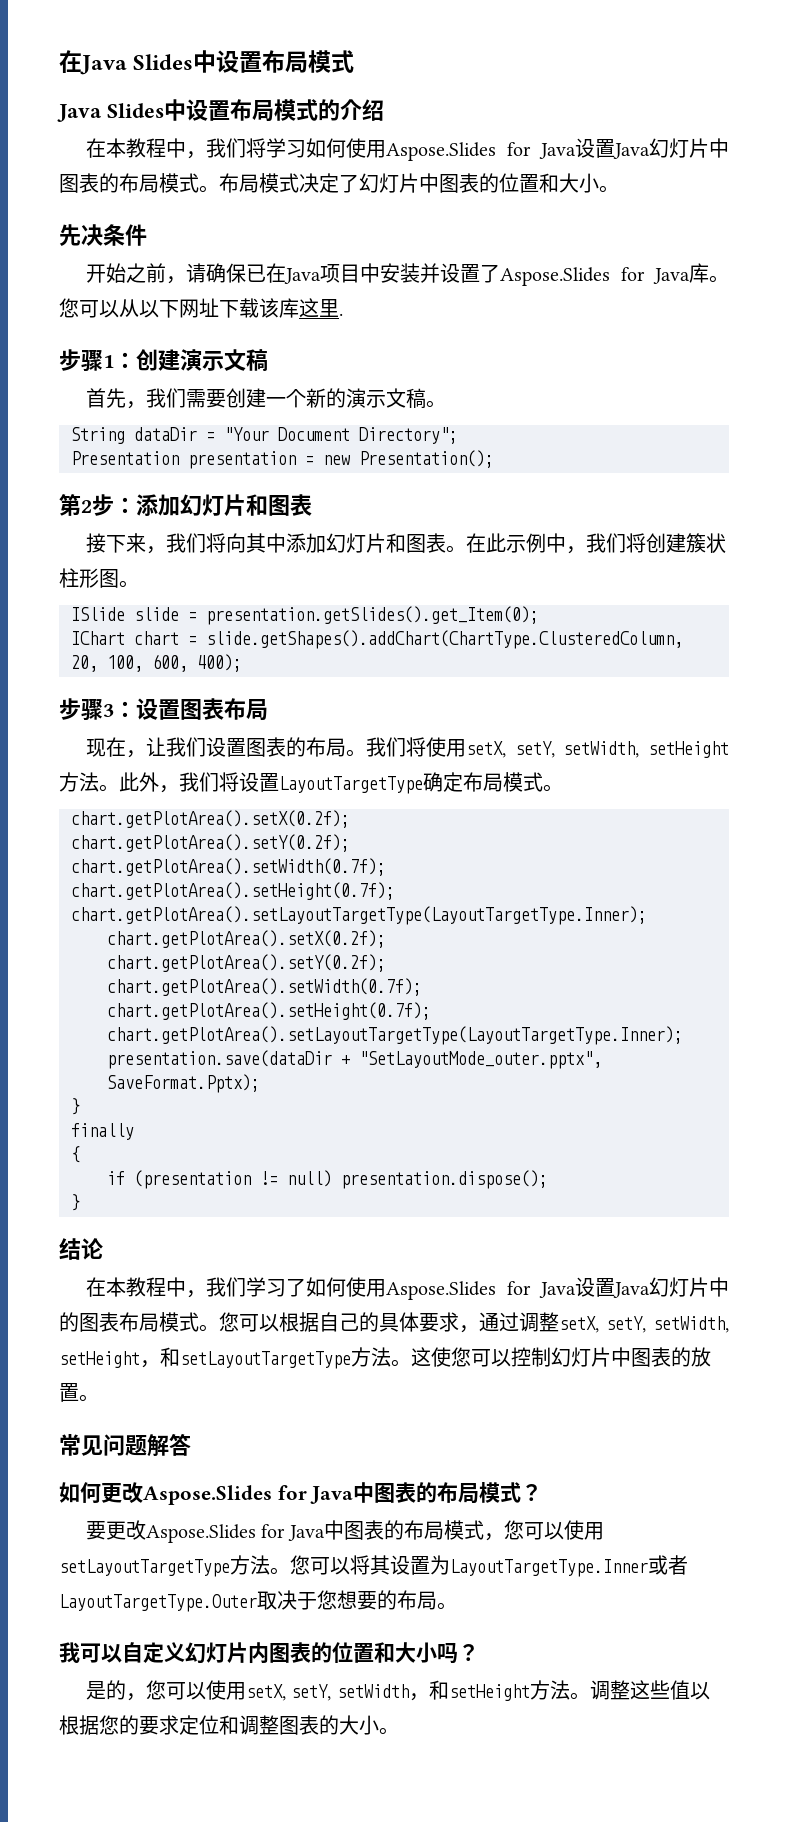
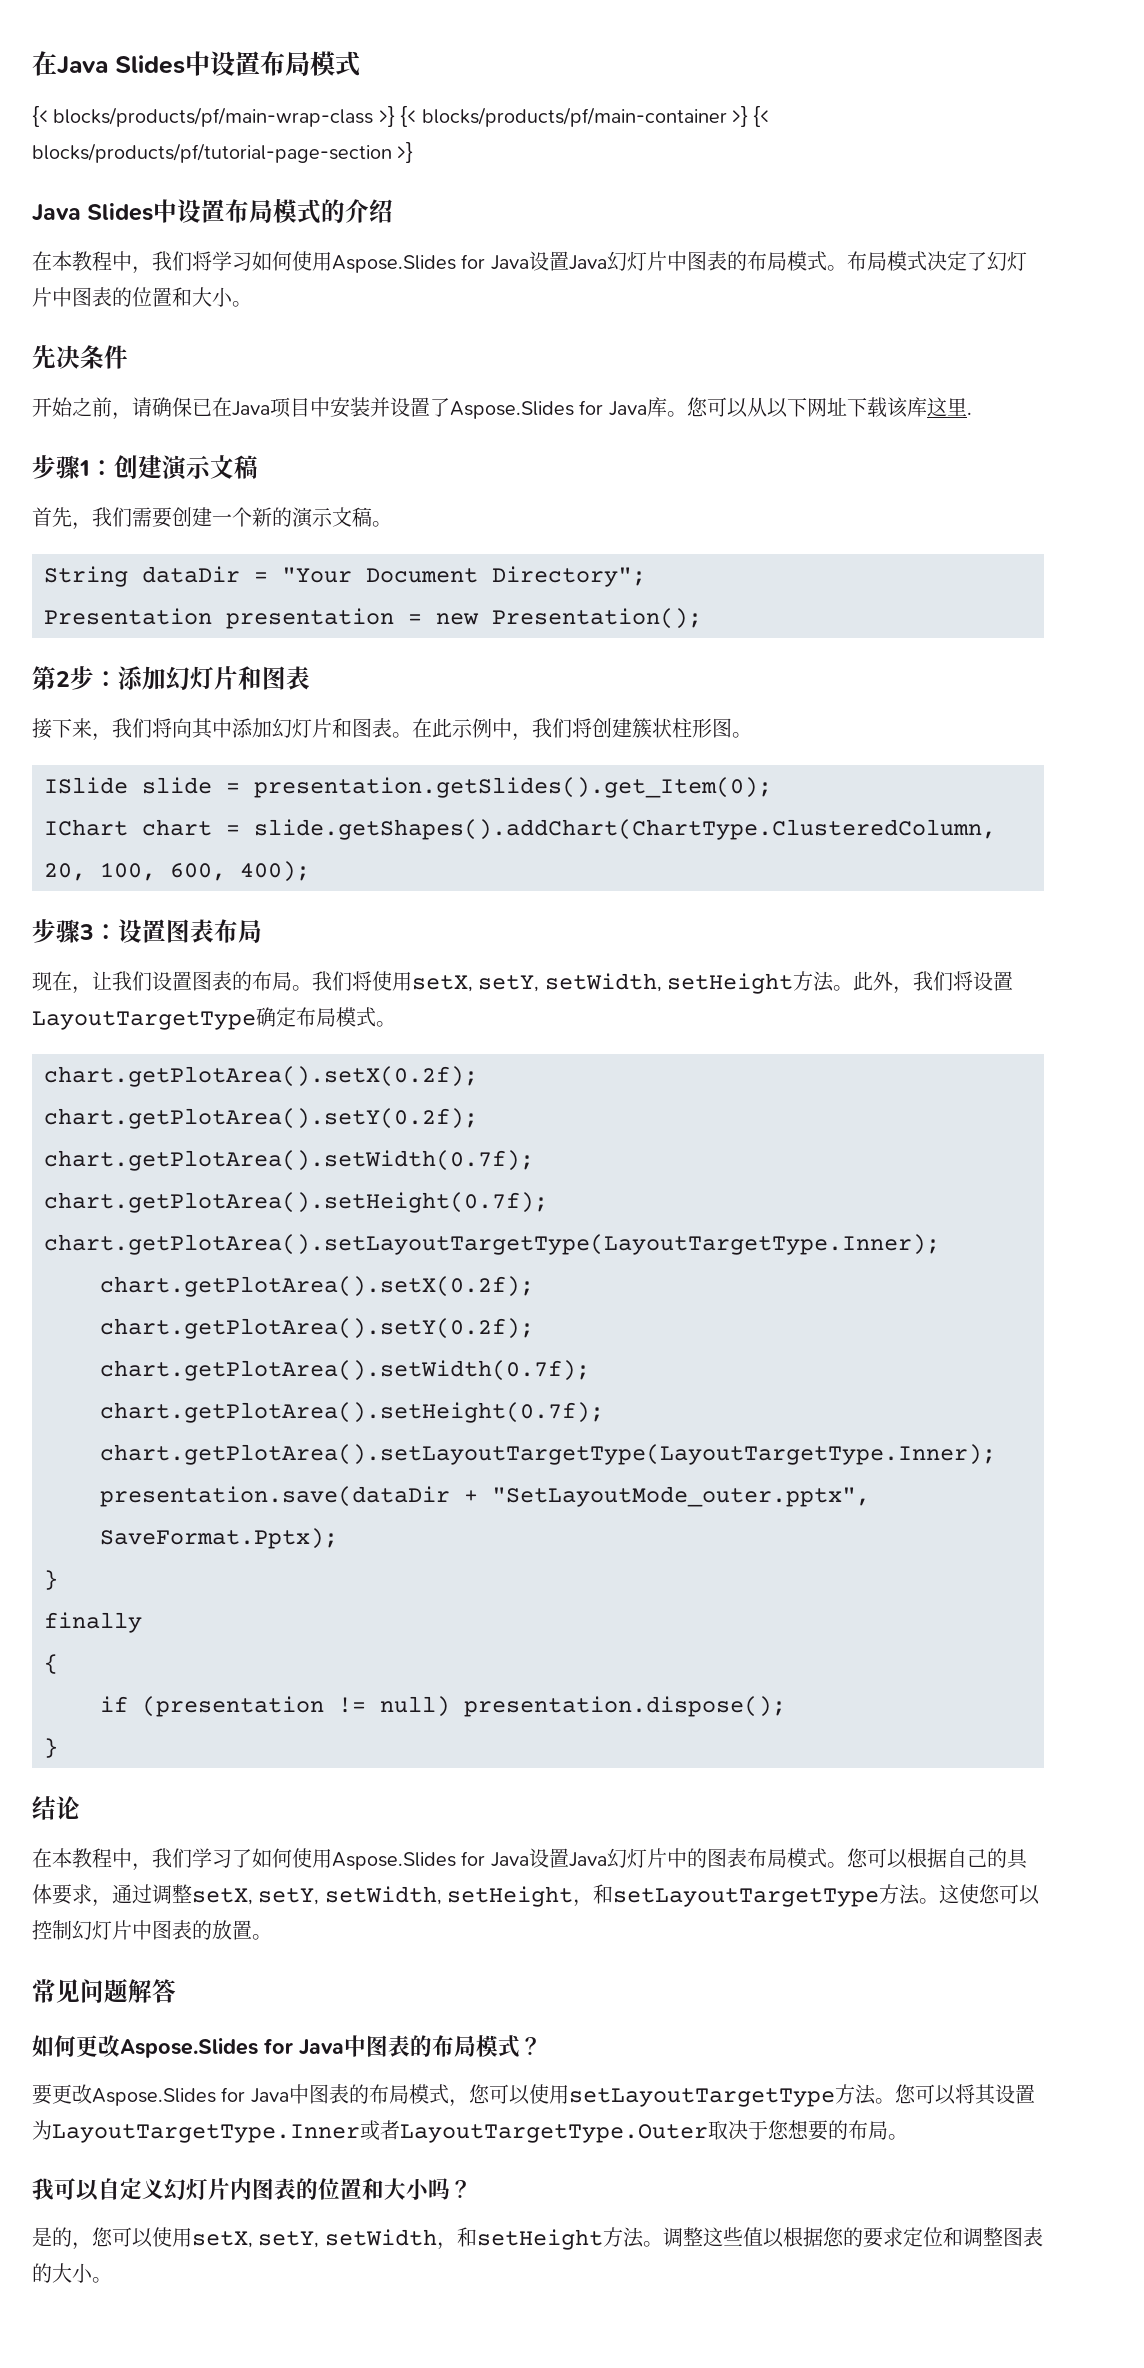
(355, 61) none -> [32,106,770,127] [32,142,414,163] // {< blocks/products/pf/main-wrap-class >} {< blocks/products/pf/main-container >} {< blocks/products/pf/tutorial-page-section >}

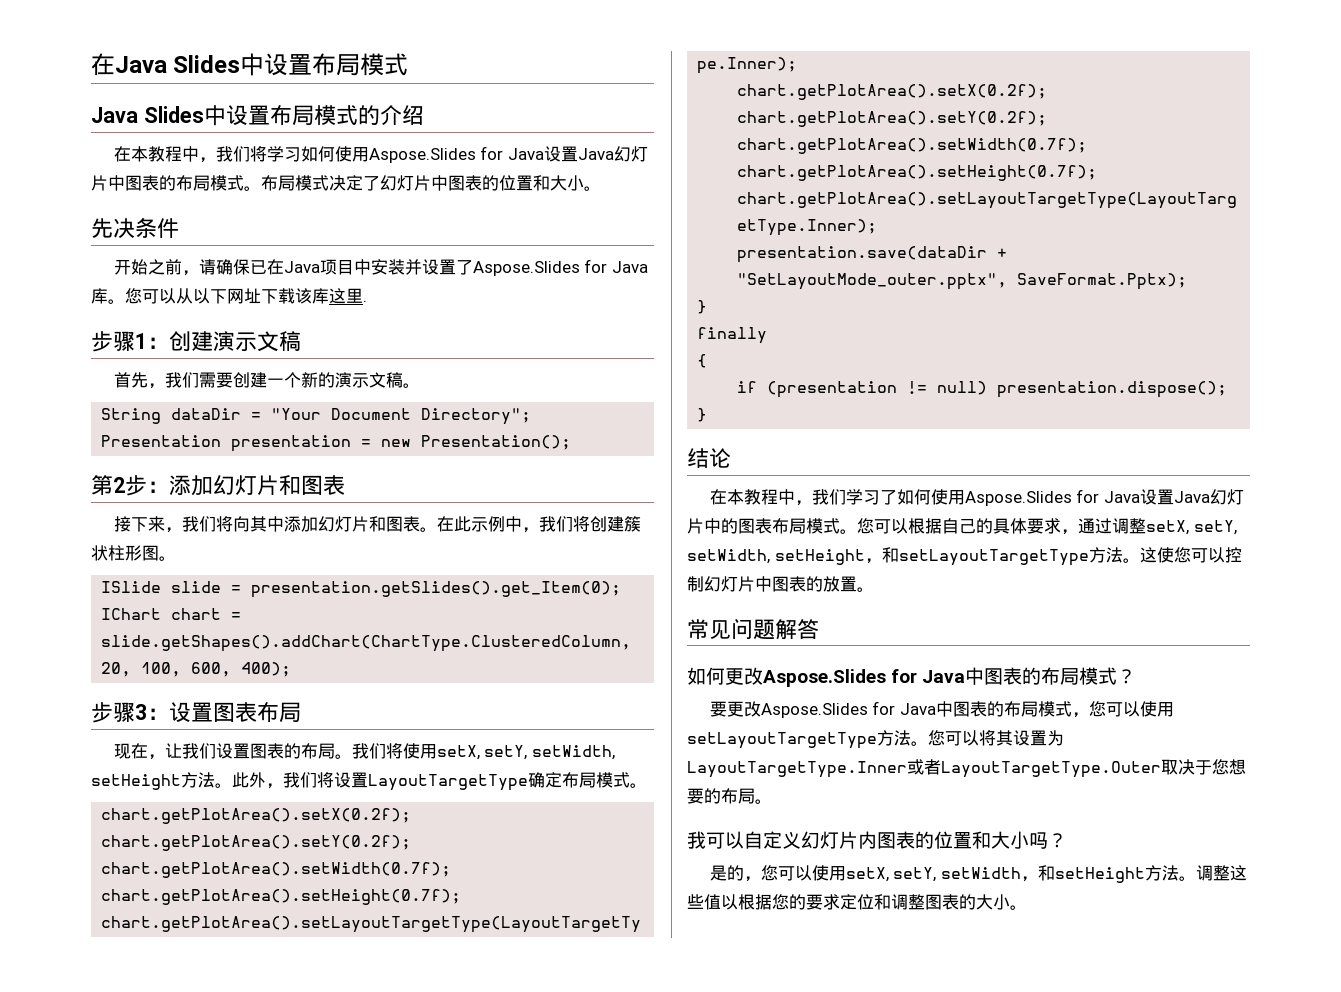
[32,106,770,127] [32,142,414,163] // {< blocks/products/pf/main-wrap-class >} {< blocks/products/pf/main-container >} {< blocks/products/pf/tutorial-page-section >} -> (409, 64) none

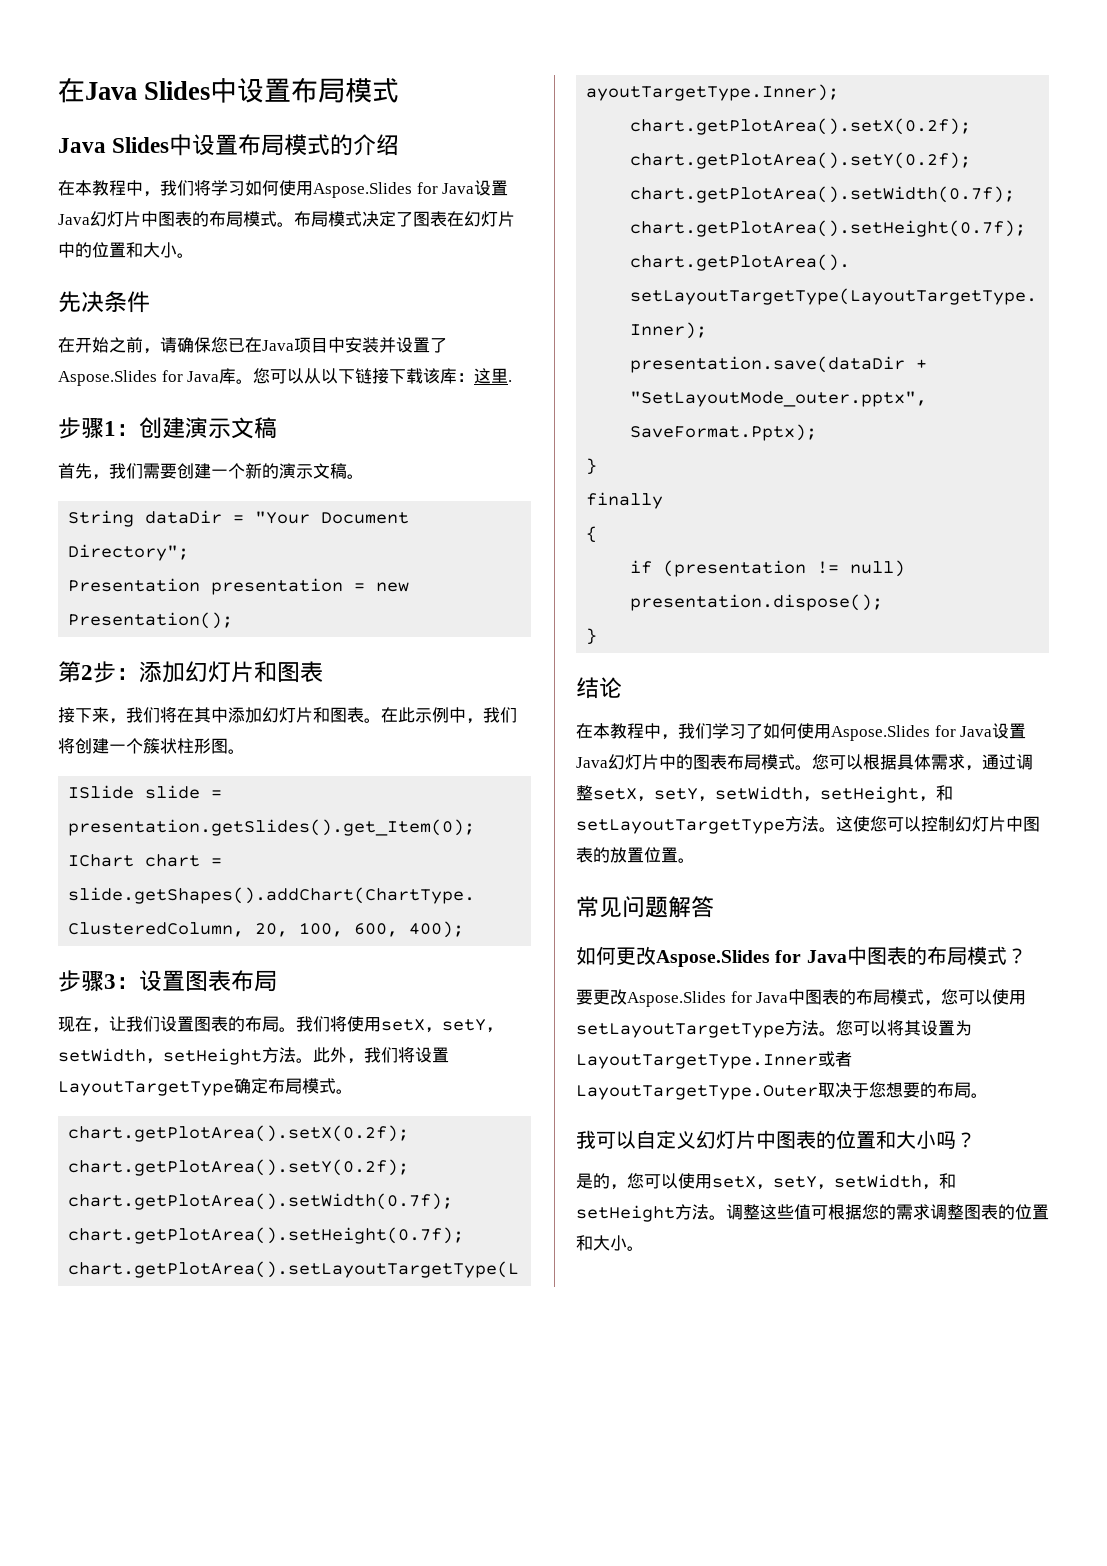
[380,175,482,191] 幻灯片中图表 -> [413,211,515,227] [58,242,75,258] 图表在幻灯片中
(179, 228) none -> [58,337,75,353] 在
(250, 267) none -> [211,337,228,353] 您
[227,288,261,304] 网址 -> [355,368,390,384] 链接
(329, 296) none -> [457,373,475,382] ：
[232,516,250,532] 向 -> [177,707,194,723] 在
(624, 524) none -> [109,738,143,754] 一个
[436,745,616,760] setX, setY, setWidth, -> [381,1019,503,1033] [58,1048,163,1064] setX，setY，setWidth，
[942,518,1237,535] [687,549,770,564] 自己的具体要求，通过调整setX, setY, setWidth, -> [897,754,1033,771] [576,785,820,802] 具体需求，通过调整setX，setY，setWidth，
(857, 584) none -> [644,847,678,863] 位置
[858,831,877,849] 内 -> [756,1130,776,1149] 中
[845,867,937,882] setX, setY, -> [712,1176,834,1190] setX，setY，
[721,894,738,910] 以 -> [811,1205,828,1220] 可
[806,894,891,910] 要求定位和 -> [896,1204,930,1220] 需求
(976, 902) none -> [1015,1204,1049,1220] [576,1235,593,1251] 位置和

